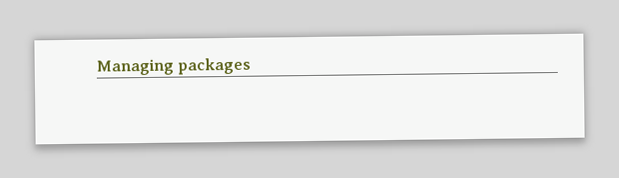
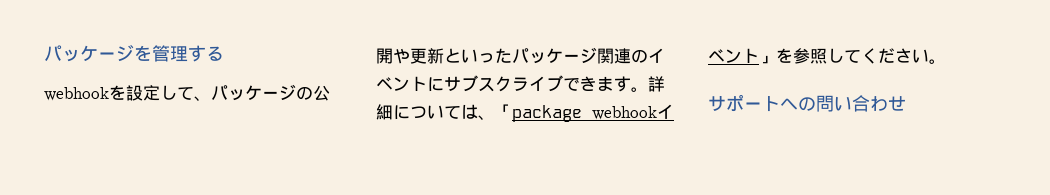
[96,57,252,76] Managing packages -> [44,45,224,62] [44,84,330,101] [376,47,665,64] [376,75,665,92] [376,104,674,122] [708,48,946,64] [708,94,906,112] パッケージを管理する // webhookを設定して、パッケージの公開や更新といったパッケージ関連のイベントにサブスクライブできます。詳細については、「package webhookイベント」を参照してください。 // サポートへの問い合わせ

